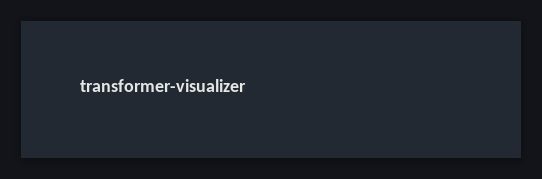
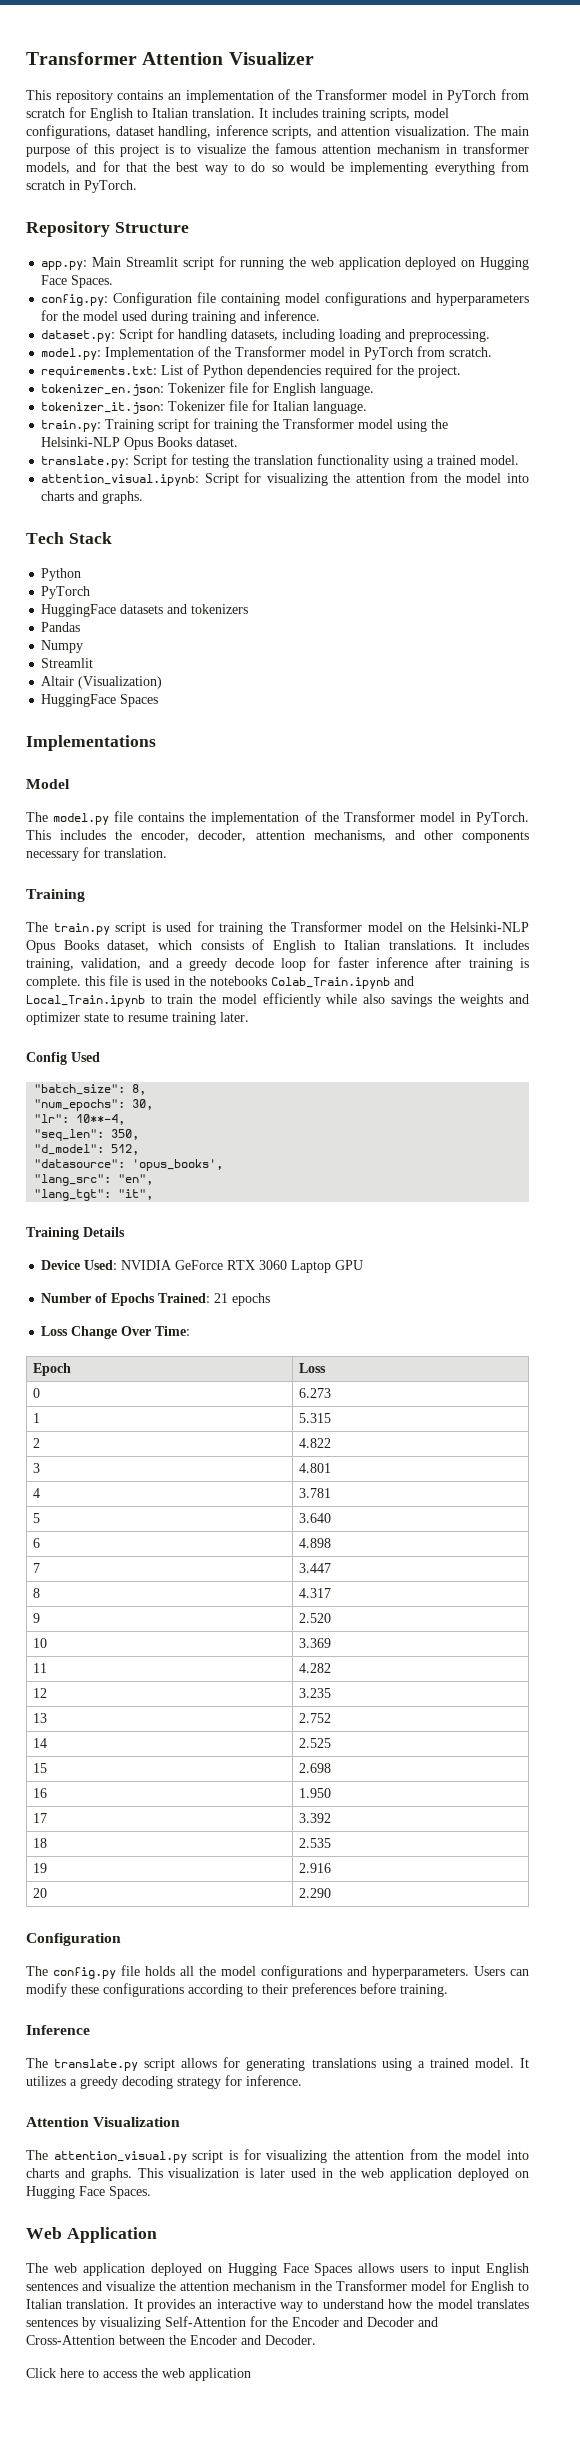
[80,79,246,92] transformer-visualizer -> [26,52,314,65] [26,89,529,103] [26,107,449,121] [26,125,529,139] [26,143,529,157] [26,161,529,175] [26,180,137,193] [26,221,189,237] [41,256,530,270] [41,275,114,288] [41,292,529,306] [41,310,321,324] [41,328,491,342] [41,346,493,360] [41,364,462,378] [41,382,375,396] [41,400,368,414] [41,418,449,432] [41,437,239,450] [41,454,520,468] [41,472,530,486] [41,491,144,504] [26,532,112,544] [41,568,82,581] [41,586,91,599] [41,604,249,617] [41,622,81,632] [41,640,84,653] [41,658,94,668] [41,676,163,689] [41,694,159,707] [26,735,156,751] [26,779,70,789] [26,811,529,825] [26,830,529,843] [26,847,167,861] [26,889,85,902] [26,921,529,935] [26,939,529,953] [26,957,529,971] [26,975,414,989] [26,993,530,1007] [26,1012,249,1025] [26,1052,100,1065] [34,1084,147,1095] [34,1099,154,1111] [34,1114,126,1125] [34,1129,140,1141] [34,1144,140,1155] [34,1159,224,1171] [34,1174,154,1186] [34,1189,154,1201] [26,1227,125,1240] [41,1260,364,1273] [41,1293,271,1306] [41,1326,191,1339] [32,1363,71,1376] [298,1363,326,1373] [32,1388,40,1398] [298,1388,331,1398] [32,1413,40,1423] [298,1413,331,1423] [32,1438,40,1448] [298,1438,331,1448] [32,1463,40,1473] [298,1463,331,1473] [32,1488,40,1498] [298,1488,331,1498] [32,1513,40,1523] [298,1513,331,1523] [32,1538,40,1548] [298,1538,331,1548] [32,1563,40,1573] [298,1563,331,1573] [32,1588,40,1598] [298,1588,331,1598] [32,1613,40,1623] [298,1613,331,1623] [32,1638,47,1648] [298,1638,331,1648] [32,1663,47,1673] [298,1663,331,1673] [32,1688,47,1698] [298,1688,331,1698] [32,1713,47,1723] [298,1713,331,1723] [32,1738,47,1748] [298,1738,331,1748] [32,1763,47,1773] [298,1763,331,1773] [32,1788,47,1798] [298,1788,331,1798] [32,1813,47,1823] [298,1813,331,1823] [32,1838,47,1848] [298,1838,331,1848] [32,1863,47,1873] [298,1863,331,1873] [32,1888,47,1898] [298,1888,331,1898] [26,1933,121,1946] [26,1965,529,1979] [26,1983,448,1997] [26,2025,90,2035] [26,2057,529,2071] [26,2075,302,2089] [26,2117,181,2127] [26,2149,529,2163] [26,2168,530,2181] [26,2186,151,2199] [26,2227,157,2243] [26,2263,530,2276] [26,2280,529,2294] [26,2299,529,2312] [26,2316,438,2330] [26,2335,316,2345] [26,2368,251,2381] Transformer Attention Visualizer // This repository contains an implementation of the Transformer model in PyTorch from scratch for English to Italian translation. It includes training scripts, model configurations, dataset handling, inference scripts, and attention visualization. The main purpose of this project is to visualize the famous attention mechanism in transformer models, and for that the best way to do so would be implementing everything from scratch in PyTorch. // Repository Structure // app.py: Main Streamlit script for running the web application deployed on Hugging Face Spaces. // config.py: Configuration file containing model configurations and hyperparameters for the model used during training and inference. // dataset.py: Script for handling datasets, including loading and preprocessing. // model.py: Implementation of the Transformer model in PyTorch from scratch. // requirements.txt: List of Python dependencies required for the project. // tokenizer_en.json: Tokenizer file for English language. // tokenizer_it.json: Tokenizer file for Italian language. // train.py: Training script for training the Transformer model using the Helsinki-NLP Opus Books dataset. // translate.py: Script for testing the translation functionality using a trained model. // attention_visual.ipynb: Script for visualizing the attention from the model into charts and graphs. // Tech Stack // Python // PyTorch // HuggingFace datasets and tokenizers // Pandas // Numpy // Streamlit // Altair (Visualization) // HuggingFace Spaces // Implementations // Model // The model.py file contains the implementation of the Transformer model in PyTorch. This includes the encoder, decoder, attention mechanisms, and other components necessary for translation. // Training // The train.py script is used for training the Transformer model on the Helsinki-NLP Opus Books dataset, which consists of English to Italian translations. It includes training, validation, and a greedy decode loop for faster inference after training is complete. this file is used in the notebooks Colab_Train.ipynb and Local_Train.ipynb to train the model efficiently while also savings the weights and optimizer state to resume training later. // Config Used // "batch_size": 8, // "num_epochs": 30, // "lr": 10**-4, // "seq_len": 350, // "d_model": 512, // "datasource": 'opus_books', // "lang_src": "en", // "lang_tgt": "it", // Training Details // Device Used: NVIDIA GeForce RTX 3060 Laptop GPU // Number of Epochs Trained: 21 epochs // Loss Change Over Time: // Epoch | Loss // 0 | 6.273 // 1 | 5.315 // 2 | 4.822 // 3 | 4.801 // 4 | 3.781 // 5 | 3.640 // 6 | 4.898 // 7 | 3.447 // 8 | 4.317 // 9 | 2.520 // 10 | 3.369 // 11 | 4.282 // 12 | 3.235 // 13 | 2.752 // 14 | 2.525 // 15 | 2.698 // 16 | 1.950 // 17 | 3.392 // 18 | 2.535 // 19 | 2.916 // 20 | 2.290 // Configuration // The config.py file holds all the model configurations and hyperparameters. Users can modify these configurations according to their preferences before training. // Inference // The translate.py script allows for generating translations using a trained model. It utilizes a greedy decoding strategy for inference. // Attention Visualization // The attention_visual.py script is for visualizing the attention from the model into charts and graphs. This visualization is later used in the web application deployed on Hugging Face Spaces. // Web Application // The web application deployed on Hugging Face Spaces allows users to input English sentences and visualize the attention mechanism in the Transformer model for English to Italian translation. It provides an interactive way to understand how the model translates sentences by visualizing Self-Attention for the Encoder and Decoder and Cross-Attention between the Encoder and Decoder. // Click here to access the web application

